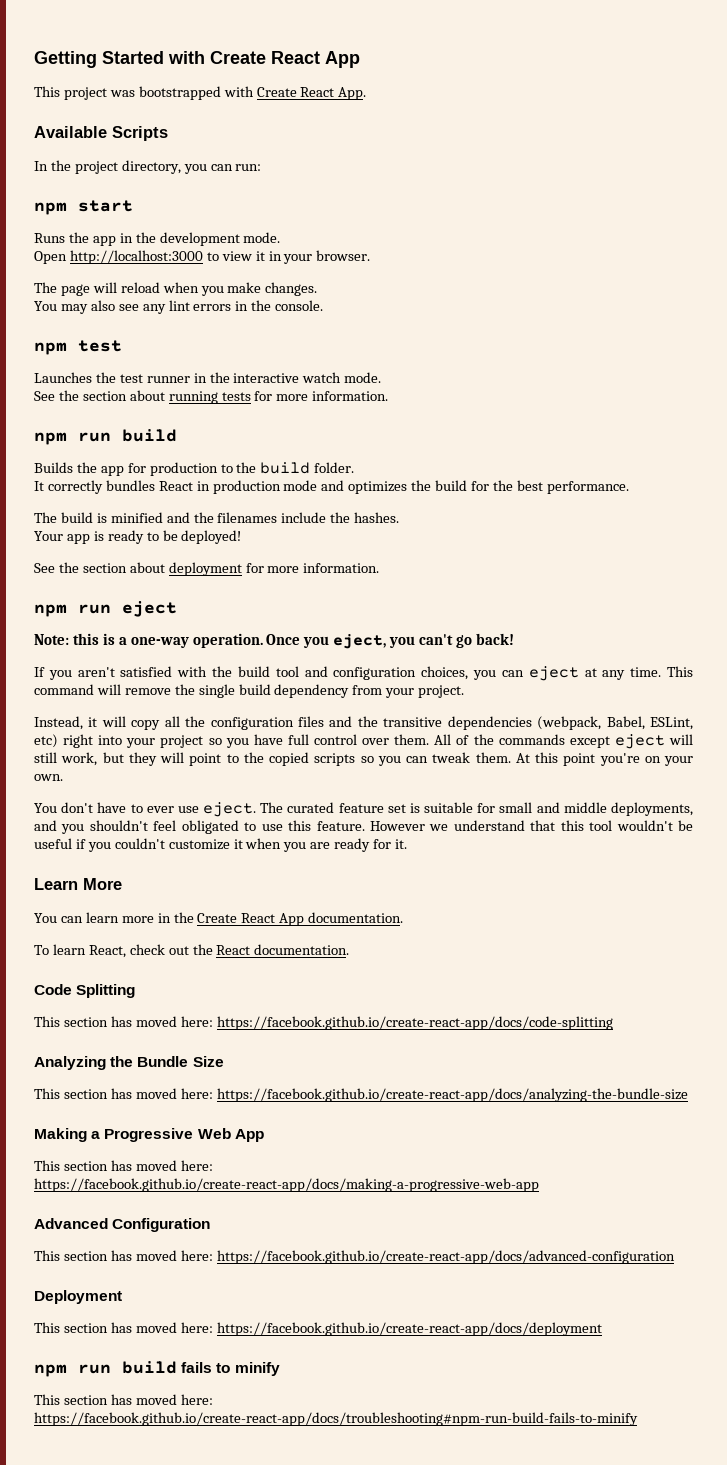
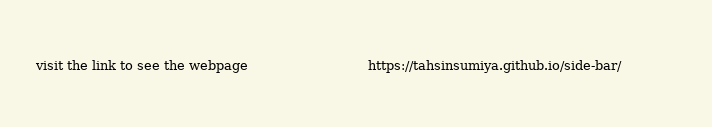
[34,51,360,68] [34,86,367,100] [34,126,168,141] [34,160,262,174] [34,200,133,215] [34,232,281,246] [34,250,371,264] [34,282,318,296] [34,300,324,314] [34,340,122,355] [34,372,382,383] [34,390,389,404] [34,429,177,445] [34,462,355,476] [34,480,629,494] [34,512,400,523] [34,530,242,544] [34,562,380,576] [34,601,177,617] [34,633,514,649] [34,666,694,681] [34,684,465,698] [34,716,694,730] [34,734,693,749] [34,752,693,766] [34,774,63,781] [34,802,693,817] [34,820,693,834] [34,838,408,852] [34,878,122,890] [34,912,404,926] [34,944,350,958] [34,984,136,998] [34,1016,613,1030] [34,1056,224,1070] [34,1088,688,1102] [34,1128,264,1142] [34,1160,213,1171] [34,1178,539,1192] [34,1218,211,1232] [34,1250,675,1264] [34,1290,122,1304] [34,1322,602,1336] [34,1361,280,1377] [34,1394,213,1405] [34,1412,638,1426] Getting Started with Create React App // This project was bootstrapped with Create React App. // Available Scripts // In the project directory, you can run: // npm start // Runs the app in the development mode. // Open http://localhost:3000 to view it in your browser. // The page will reload when you make changes. // You may also see any lint errors in the console. // npm test // Launches the test runner in the interactive watch mode. // See the section about running tests for more information. // npm run build // Builds the app for production to the build folder. // It correctly bundles React in production mode and optimizes the build for the best performance. // The build is minified and the filenames include the hashes. // Your app is ready to be deployed! // See the section about deployment for more information. // npm run eject // Note: this is a one-way operation. Once you eject, you can't go back! // If you aren't satisfied with the build tool and configuration choices, you can eject at any time. This command will remove the single build dependency from your project. // Instead, it will copy all the configuration files and the transitive dependencies (webpack, Babel, ESLint, etc) right into your project so you have full control over them. All of the commands except eject will still work, but they will point to the copied scripts so you can tweak them. At this point you're on your own. // You don't have to ever use eject. The curated feature set is suitable for small and middle deployments, and you shouldn't feel obligated to use this feature. However we understand that this tool wouldn't be useful if you couldn't customize it when you are ready for it. // Learn More // You can learn more in the Create React App documentation. // To learn React, check out the React documentation. // Code Splitting // This section has moved here: https://facebook.github.io/create-react-app/docs/code-splitting // Analyzing the Bundle Size // This section has moved here: https://facebook.github.io/create-react-app/docs/analyzing-the-bundle-size // Making a Progressive Web App // This section has moved here: https://facebook.github.io/create-react-app/docs/making-a-progressive-web-app // Advanced Configuration // This section has moved here: https://facebook.github.io/create-react-app/docs/advanced-configuration // Deployment // This section has moved here: https://facebook.github.io/create-react-app/docs/deployment // npm run build fails to minify // This section has moved here: https://facebook.github.io/create-react-app/docs/troubleshooting#npm-run-build-fails-to-minify -> [35,60,622,73] visit the link to see the webpage https://tahsinsumiya.github.io/side-bar/

